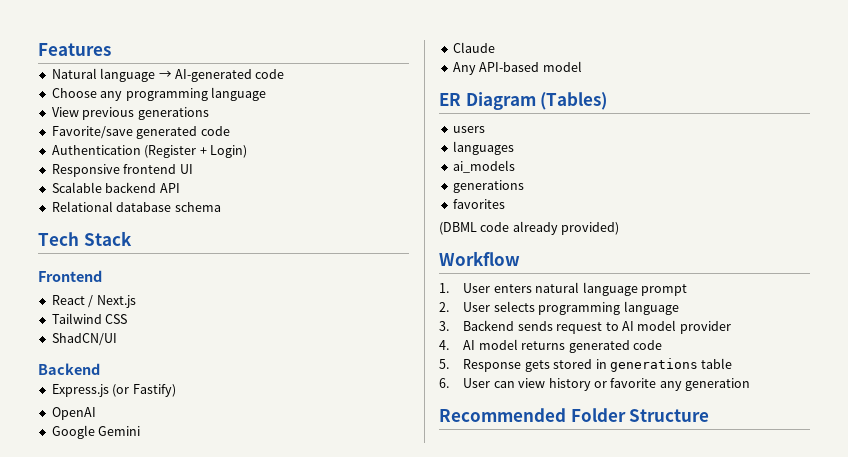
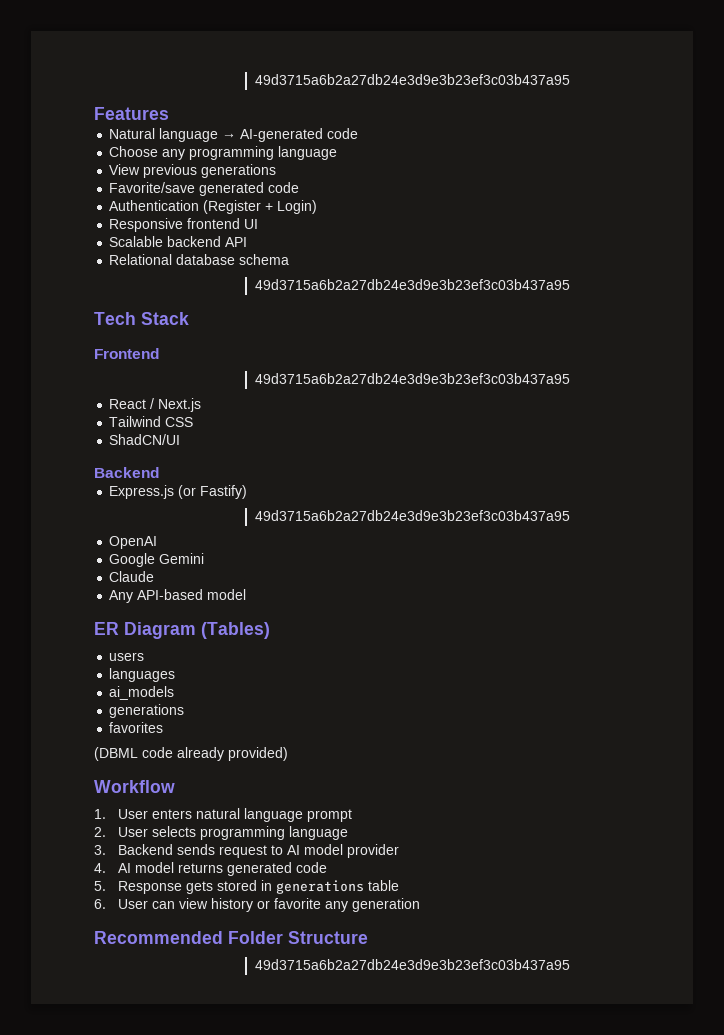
(38, 49) none -> [254,74,570,85] 49d3715a6b2a27db24e3d9e3b23ef3c03b437a95 //
(221, 207) none -> [254,279,570,290] // 49d3715a6b2a27db24e3d9e3b23ef3c03b437a95
(102, 276) none -> [254,373,570,384] // 49d3715a6b2a27db24e3d9e3b23ef3c03b437a95
(176, 390) none -> [254,510,570,521] // 49d3715a6b2a27db24e3d9e3b23ef3c03b437a95
(710, 415) none -> [254,959,570,970] // 49d3715a6b2a27db24e3d9e3b23ef3c03b437a95

